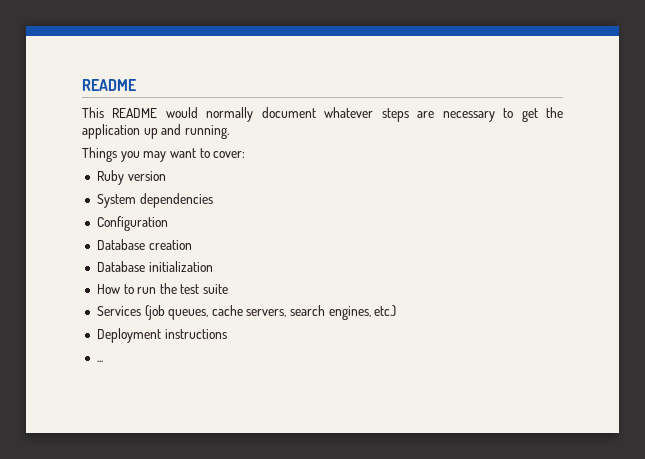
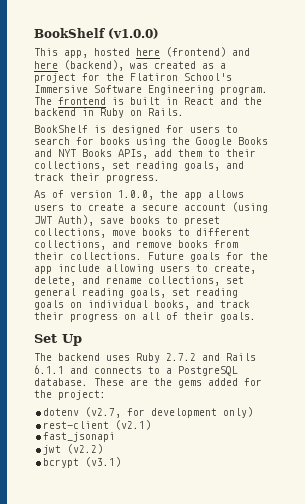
[82,79,136,91] README -> [34,28,159,39] BookShelf (v1.0.0)
[112,107,563,122] [82,124,229,139] [82,147,246,162] [96,170,166,185] [96,193,213,208] [96,216,168,231] [96,239,192,250] [96,261,213,272] [96,283,229,294] [96,305,397,320] [96,328,227,343] [96,360,103,362] README would normally document whatever steps are necessary to get the application up and running. // Things you may want to cover: // Ruby version // System dependencies // Configuration // Database creation // Database initialization // How to run the test suite // Services (job queues, cache servers, search engines, etc.) // Deployment instructions // ... -> [64,47,250,58] [34,60,226,71] [34,73,232,83] [34,85,268,95] [34,97,262,105] [34,108,184,118] [34,125,238,135] [34,137,268,147] [34,149,256,159] [34,161,244,171] [34,173,160,183] [34,190,244,200] [34,202,268,213] [34,215,220,226] [34,228,250,238] [34,240,238,250] [34,252,268,262] [34,264,256,274] [34,276,244,286] [34,288,238,298] [34,300,250,310] [34,312,256,322] [34,334,82,346] [34,353,256,363] [34,365,238,376] [34,378,262,388] [34,390,106,400] [43,407,254,418] [43,420,152,430] [43,432,116,442] [43,444,104,455] [43,457,122,468] app, hosted here (frontend) and here (backend), was created as a project for the Flatiron School's Immersive Software Engineering program. The frontend is built in React and the backend in Ruby on Rails. // BookShelf is designed for users to search for books using the Google Books and NYT Books APIs, add them to their collections, set reading goals, and track their progress. // As of version 1.0.0, the app allows users to create a secure account (using JWT Auth), save books to preset collections, move books to different collections, and remove books from their collections. Future goals for the app include allowing users to create, delete, and rename collections, set general reading goals, set reading goals on individual books, and track their progress on all of their goals. // Set Up // The backend uses Ruby 2.7.2 and Rails 6.1.1 and connects to a PostgreSQL database. These are the gems added for the project: // dotenv (v2.7, for development only) // rest-client (v2.1) // fast_jsonapi // jwt (v2.2) // bcrypt (v3.1)

